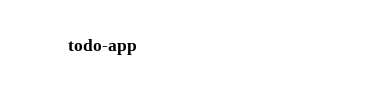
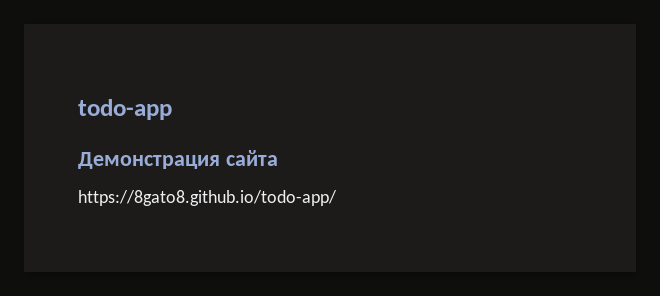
(137, 47) none -> [78,150,278,169] [78,190,337,206] // Демонстрация сайта // https://8gato8.github.io/todo-app/

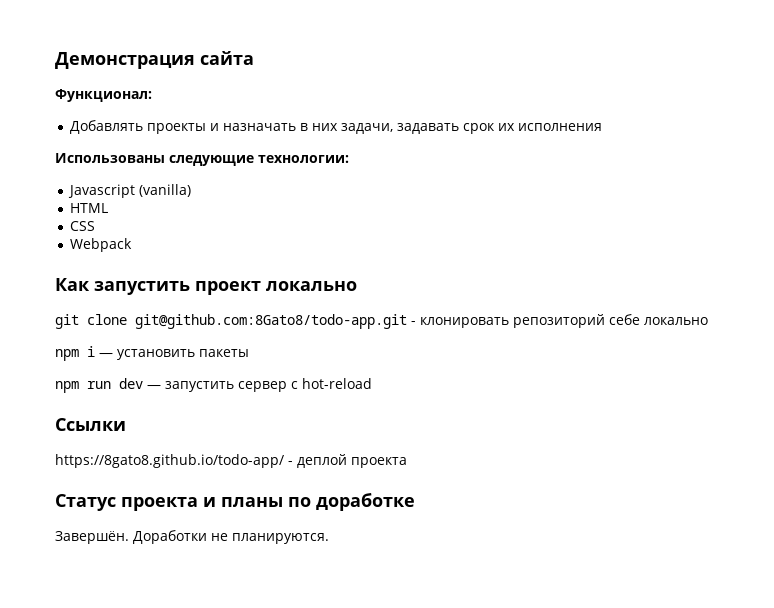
[78,99,172,120] todo-app // -> (55, 60) none
[78,190,337,206] https://8gato8.github.io/todo-app/ -> [55,89,152,102] [70,120,603,134] [55,153,349,166] [68,184,192,198] [70,203,109,213] [70,221,96,231] [70,238,133,252] [55,278,357,295] [55,314,708,329] [55,346,249,361] [55,378,372,393] [55,418,126,431] [55,454,407,468] [55,493,415,511] [55,530,329,544] Функционал: // Добавлять проекты и назначать в них задачи, задавать срок их исполнения // Использованы следующие технологии: // Javascript (vanilla) // HTML // CSS // Webpack // Как запустить проект локально // git clone git@github.com:8Gato8/todo-app.git - клонировать репозиторий себе локально // npm i — установить пакеты // npm run dev — запустить сервер с hot-reload // Ссылки // https://8gato8.github.io/todo-app/ - деплой проекта // Статус проекта и планы по доработке // Завершён. Доработки не планируются.

